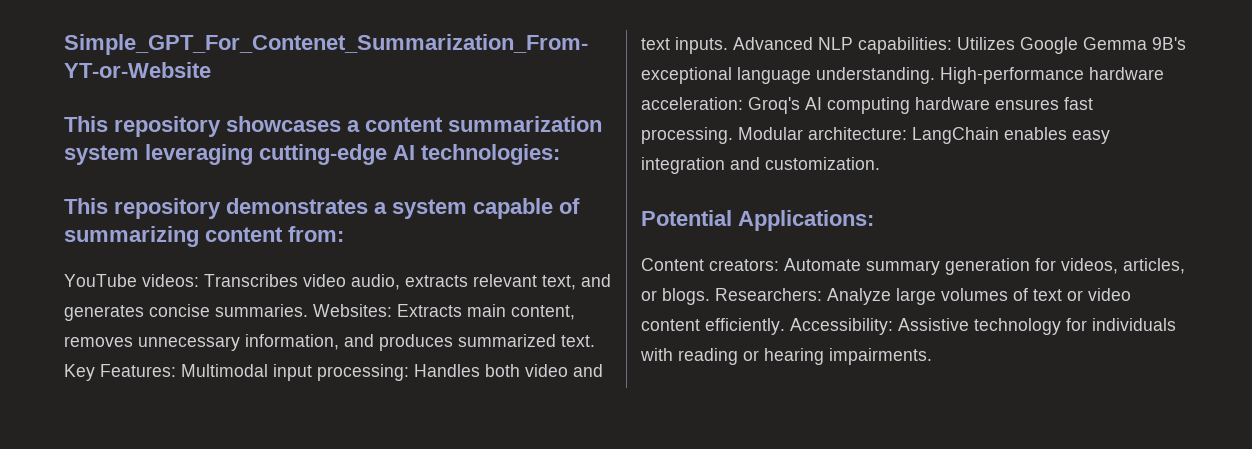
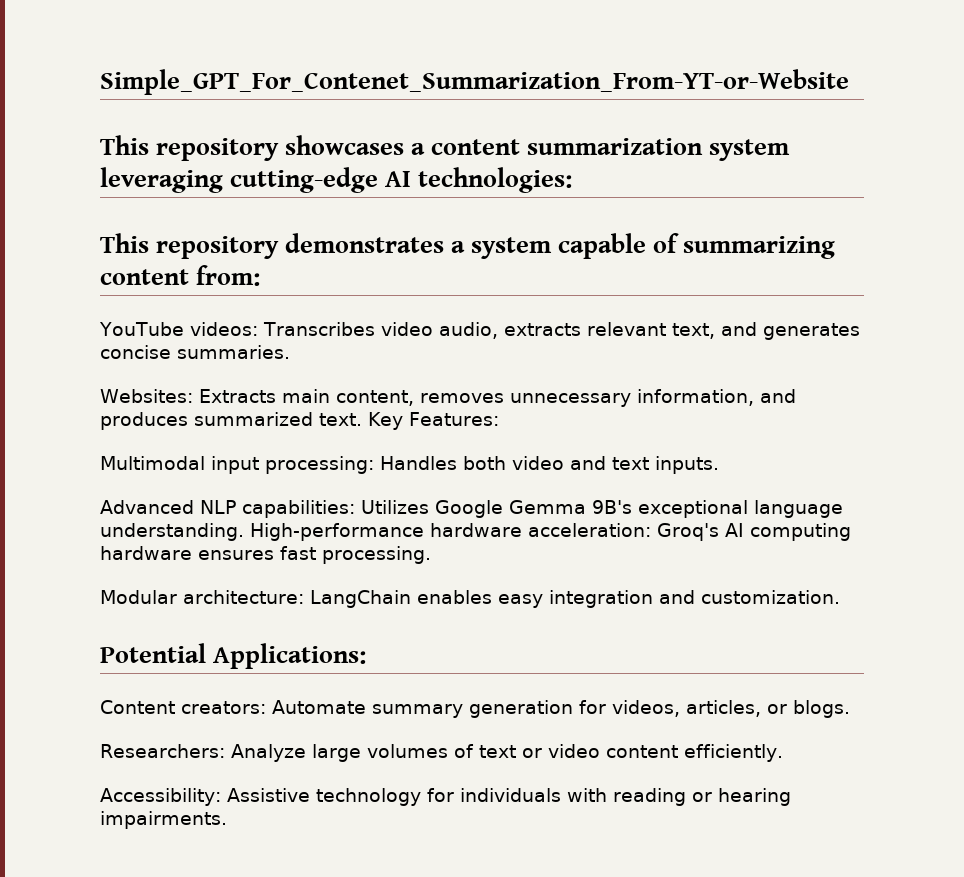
(308, 310) none -> (290, 352) //
(176, 370) none -> (499, 419) //
(728, 45) none -> (719, 465) //
(733, 135) none -> (431, 555) //
(710, 296) none -> (850, 709) //
(785, 326) none -> (783, 753) //

